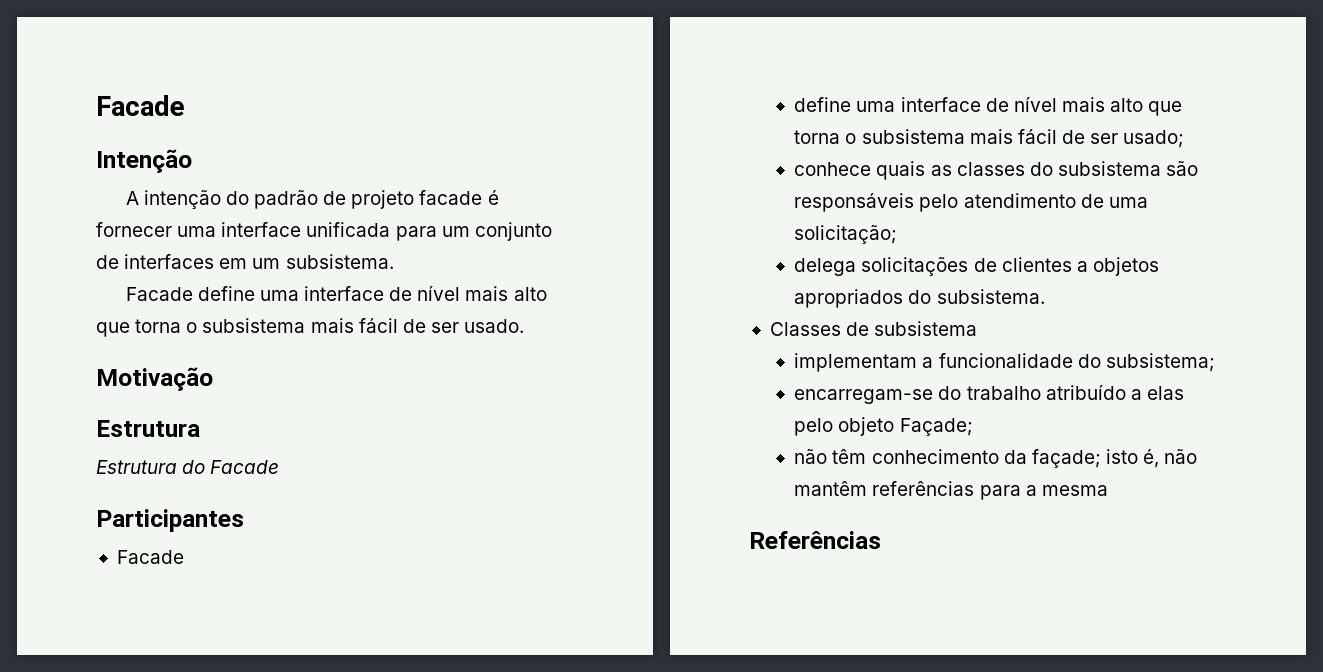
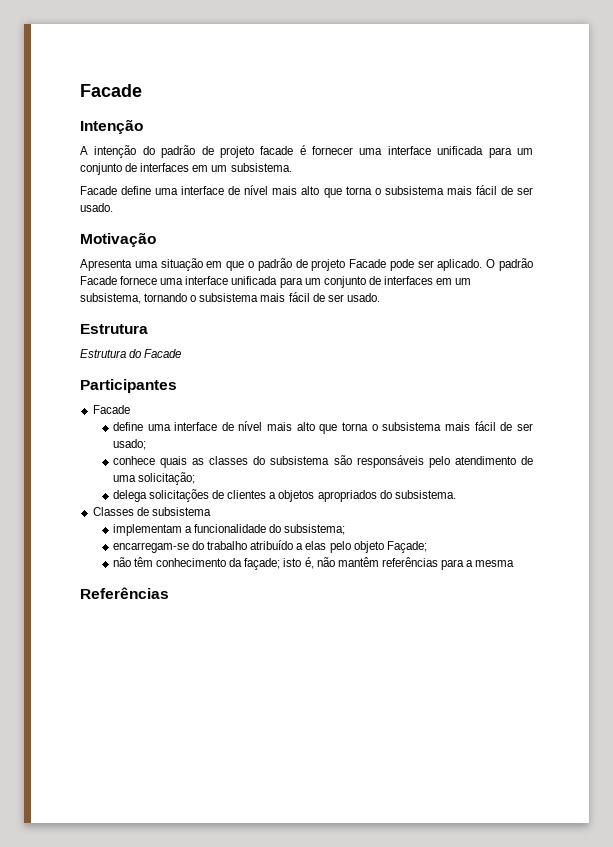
(213, 379) none -> [80,258,533,271] [80,276,472,288] [80,292,380,304] // Apresenta uma situação em que o padrão de projeto Facade pode ser aplicado. O padrão Facade fornece uma interface unificada para um conjunto de interfaces em um subsistema, tornando o subsistema mais fácil de ser usado.

